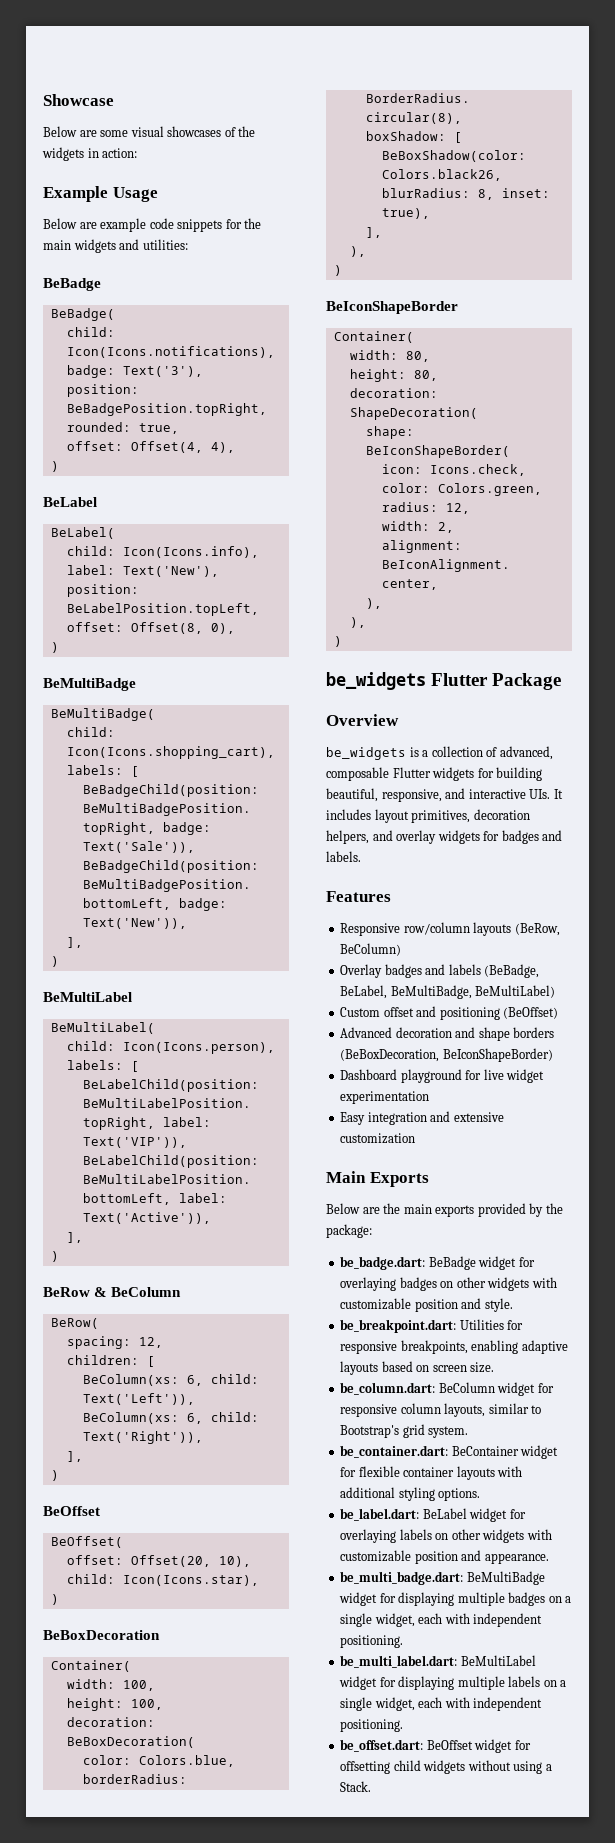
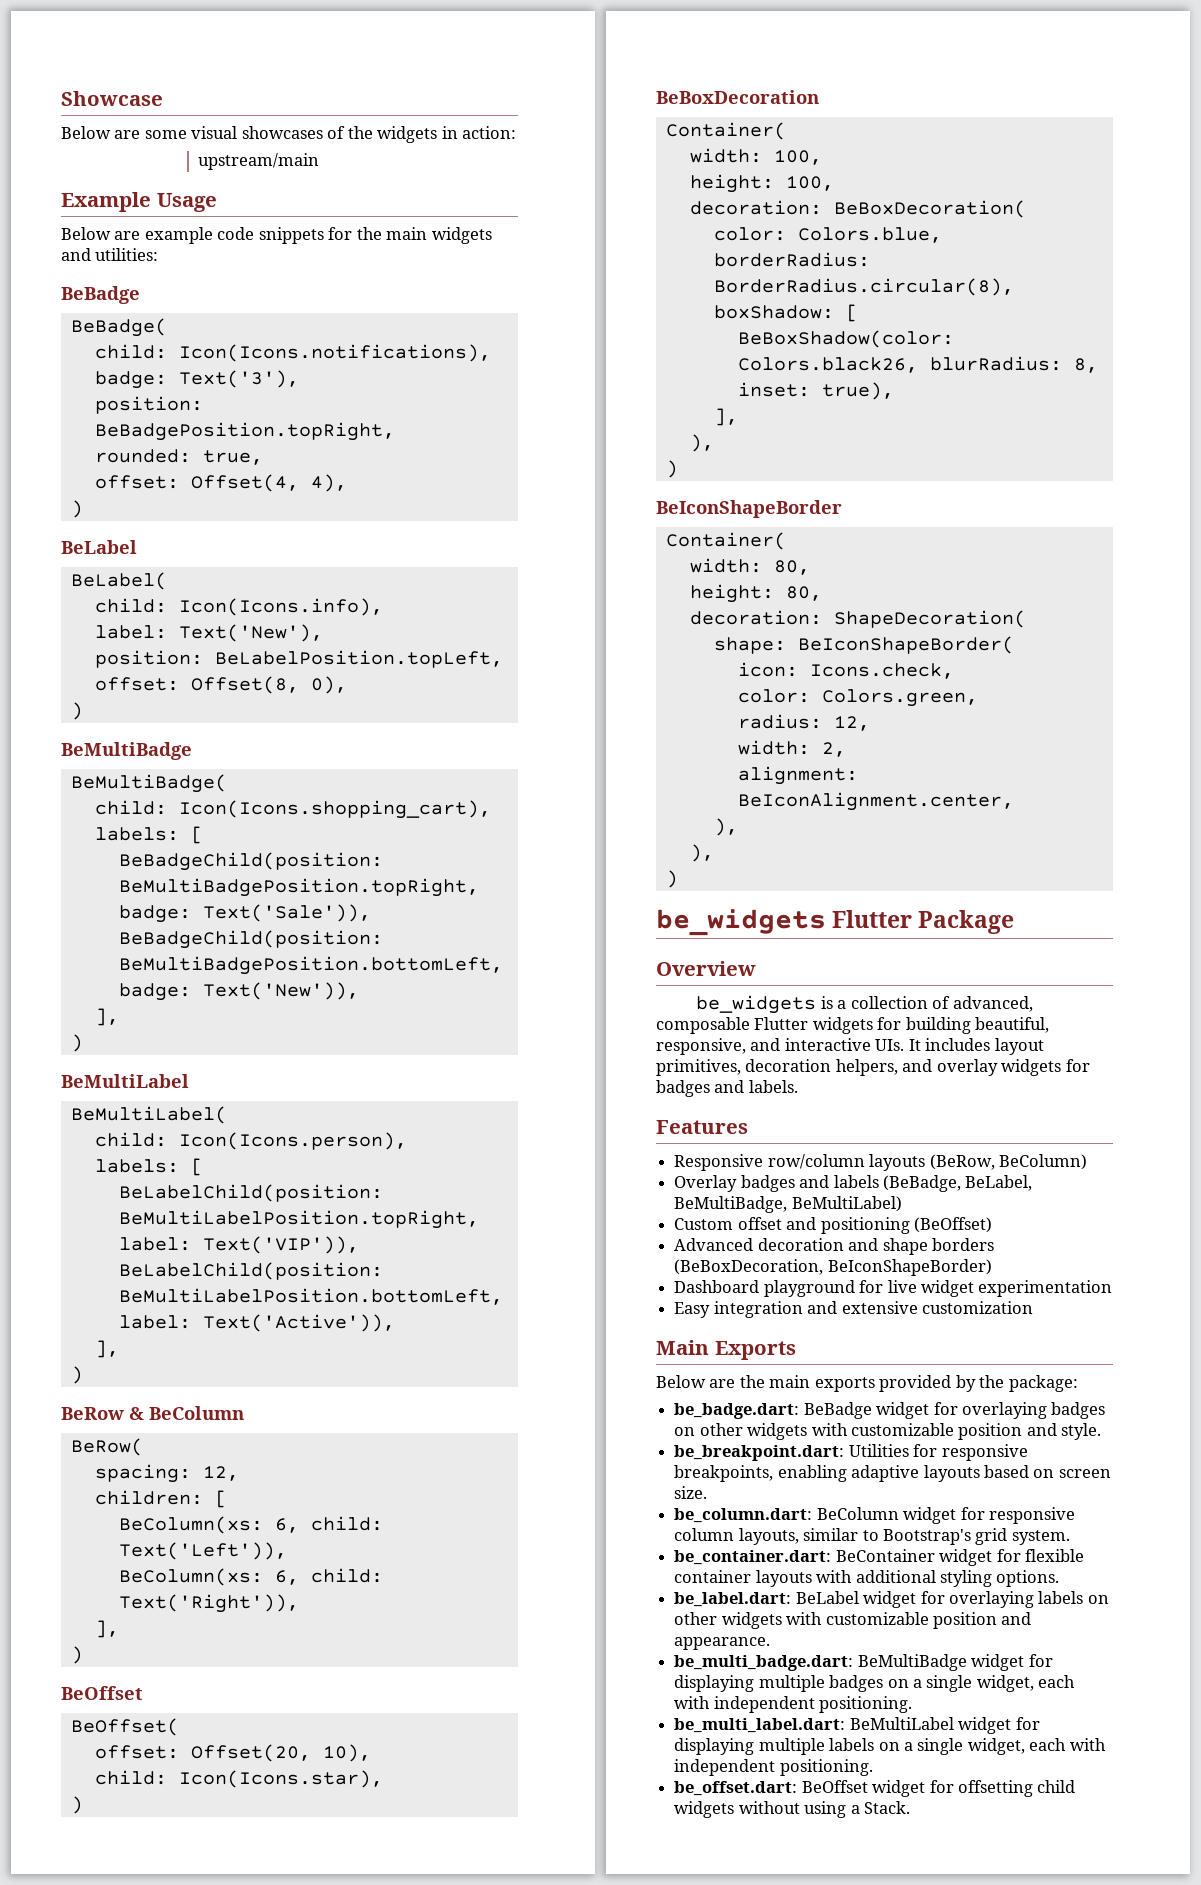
(138, 153) none -> [198,153,320,170] // upstream/main

